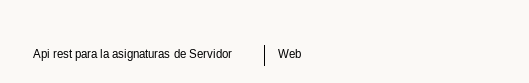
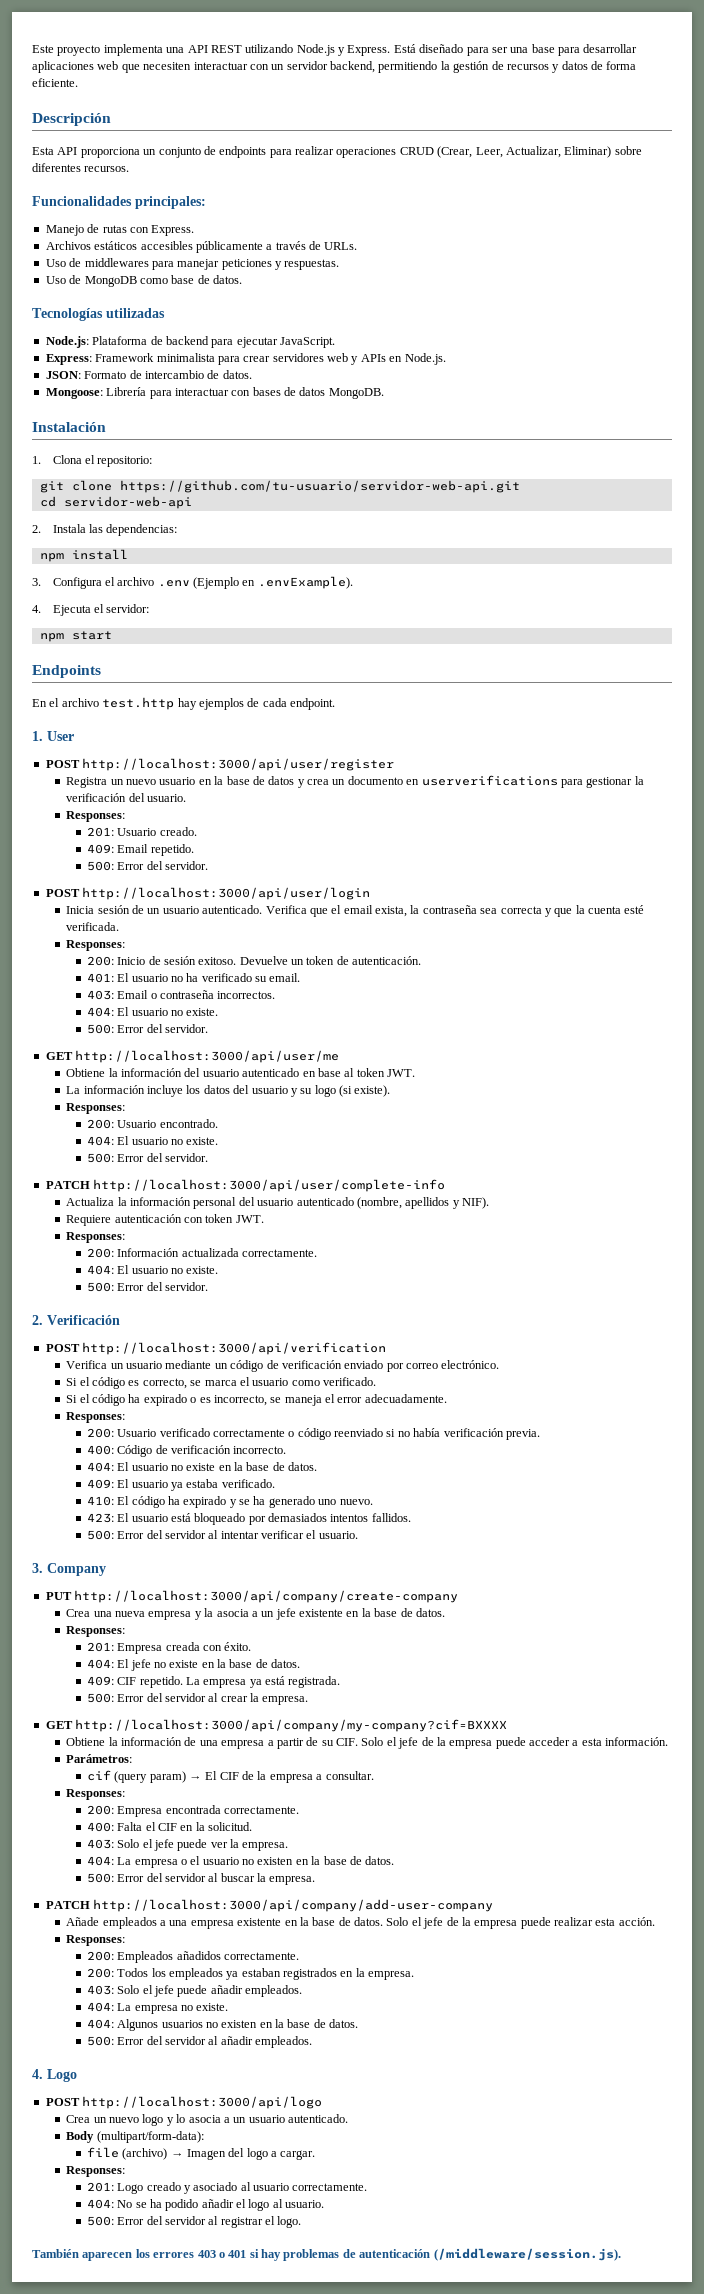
[33,49,301,61] Api rest para la asignaturas de Servidor Web -> [32,44,638,56] [32,61,637,73] [32,78,78,87] [32,113,111,126] [32,146,642,158] [32,163,130,172] [32,196,206,209] [45,224,195,236] [45,241,358,253] [45,258,340,270] [45,275,242,287] [32,308,165,321] [45,336,335,348] [45,353,446,365] [45,370,252,379] [45,387,384,399] [32,422,106,432] [32,455,153,467] [39,480,520,493] [39,496,192,509] [32,524,178,536] [39,549,128,562] [32,576,353,589] [32,604,150,616] [39,631,112,642] [32,665,101,678] [32,697,335,710] [32,731,74,741] [45,758,395,771] [66,775,644,788] [66,793,187,802] [66,811,126,822] [86,827,197,837] [86,844,194,856] [86,861,208,871] [45,887,371,900] [66,905,645,917] [66,922,120,931] [66,940,126,951] [86,956,422,966] [86,973,301,983] [86,990,276,1000] [86,1007,219,1017] [86,1024,208,1034] [45,1050,340,1063] [66,1068,416,1077] [66,1085,391,1097] [66,1103,126,1114] [86,1119,218,1129] [86,1136,219,1146] [86,1153,208,1163] [45,1179,446,1192] [66,1197,490,1209] [66,1214,264,1226] [66,1232,126,1243] [86,1248,317,1258] [86,1265,219,1275] [86,1282,208,1292] [32,1315,120,1325] [45,1342,387,1355] [66,1360,500,1372] [66,1377,377,1389] [66,1394,447,1406] [66,1412,126,1423] [86,1428,540,1440] [86,1445,287,1457] [86,1462,318,1472] [86,1479,275,1491] [86,1496,373,1508] [86,1513,411,1525] [86,1530,358,1540] [32,1563,106,1576] [45,1590,459,1603] [66,1608,445,1620] [66,1626,126,1637] [86,1642,252,1654] [86,1659,301,1671] [86,1676,341,1688] [86,1693,309,1705] [45,1719,508,1732] [66,1737,669,1749] [66,1754,133,1763] [86,1770,374,1783] [66,1789,126,1800] [86,1805,299,1817] [86,1822,253,1832] [86,1839,289,1851] [86,1856,395,1868] [86,1873,316,1885] [45,1899,494,1912] [66,1917,655,1929] [66,1935,126,1946] [86,1951,299,1963] [86,1968,415,1980] [86,1985,303,1997] [86,2002,229,2014] [86,2019,359,2031] [86,2036,313,2048] [32,2069,77,2082] [45,2096,323,2109] [66,2114,349,2126] [66,2131,204,2143] [86,2147,316,2160] [66,2166,126,2177] [86,2182,368,2194] [86,2199,325,2211] [86,2216,302,2228] [32,2248,621,2261] Este proyecto implementa una API REST utilizando Node.js y Express. Está diseñado para ser una base para desarrollar aplicaciones web que necesiten interactuar con un servidor backend, permitiendo la gestión de recursos y datos de forma eficiente. // Descripción // Esta API proporciona un conjunto de endpoints para realizar operaciones CRUD (Crear, Leer, Actualizar, Eliminar) sobre diferentes recursos. // Funcionalidades principales: // Manejo de rutas con Express. // Archivos estáticos accesibles públicamente a través de URLs. // Uso de middlewares para manejar peticiones y respuestas. // Uso de MongoDB como base de datos. // Tecnologías utilizadas // Node.js: Plataforma de backend para ejecutar JavaScript. // Express: Framework minimalista para crear servidores web y APIs en Node.js. // JSON: Formato de intercambio de datos. // Mongoose: Librería para interactuar con bases de datos MongoDB. // Instalación // 1. Clona el repositorio: // git clone https://github.com/tu-usuario/servidor-web-api.git // cd servidor-web-api // 2. Instala las dependencias: // npm install // 3. Configura el archivo .env (Ejemplo en .envExample). // 4. Ejecuta el servidor: // npm start // Endpoints // En el archivo test.http hay ejemplos de cada endpoint. // 1. User // POST http://localhost:3000/api/user/register // Registra un nuevo usuario en la base de datos y crea un documento en userverifications para gestionar la verificación del usuario. // Responses: // 201: Usuario creado. // 409: Email repetido. // 500: Error del servidor. // POST http://localhost:3000/api/user/login // Inicia sesión de un usuario autenticado. Verifica que el email exista, la contraseña sea correcta y que la cuenta esté verificada. // Responses: // 200: Inicio de sesión exitoso. Devuelve un token de autenticación. // 401: El usuario no ha verificado su email. // 403: Email o contraseña incorrectos. // 404: El usuario no existe. // 500: Error del servidor. // GET http://localhost:3000/api/user/me // Obtiene la información del usuario autenticado en base al token JWT. // La información incluye los datos del usuario y su logo (si existe). // Responses: // 200: Usuario encontrado. // 404: El usuario no existe. // 500: Error del servidor. // PATCH http://localhost:3000/api/user/complete-info // Actualiza la información personal del usuario autenticado (nombre, apellidos y NIF). // Requiere autenticación con token JWT. // Responses: // 200: Información actualizada correctamente. // 404: El usuario no existe. // 500: Error del servidor. // 2. Verificación // POST http://localhost:3000/api/verification // Verifica un usuario mediante un código de verificación enviado por correo electrónico. // Si el código es correcto, se marca el usuario como verificado. // Si el código ha expirado o es incorrecto, se maneja el error adecuadamente. // Responses: // 200: Usuario verificado correctamente o código reenviado si no había verificación previa. // 400: Código de verificación incorrecto. // 404: El usuario no existe en la base de datos. // 409: El usuario ya estaba verificado. // 410: El código ha expirado y se ha generado uno nuevo. // 423: El usuario está bloqueado por demasiados intentos fallidos. // 500: Error del servidor al intentar verificar el usuario. // 3. Company // PUT http://localhost:3000/api/company/create-company // Crea una nueva empresa y la asocia a un jefe existente en la base de datos. // Responses: // 201: Empresa creada con éxito. // 404: El jefe no existe en la base de datos. // 409: CIF repetido. La empresa ya está registrada. // 500: Error del servidor al crear la empresa. // GET http://localhost:3000/api/company/my-company?cif=BXXXX // Obtiene la información de una empresa a partir de su CIF. Solo el jefe de la empresa puede acceder a esta información. // Parámetros: // cif (query param) → El CIF de la empresa a consultar. // Responses: // 200: Empresa encontrada correctamente. // 400: Falta el CIF en la solicitud. // 403: Solo el jefe puede ver la empresa. // 404: La empresa o el usuario no existen en la base de datos. // 500: Error del servidor al buscar la empresa. // PATCH http://localhost:3000/api/company/add-user-company // Añade empleados a una empresa existente en la base de datos. Solo el jefe de la empresa puede realizar esta acción. // Responses: // 200: Empleados añadidos correctamente. // 200: Todos los empleados ya estaban registrados en la empresa. // 403: Solo el jefe puede añadir empleados. // 404: La empresa no existe. // 404: Algunos usuarios no existen en la base de datos. // 500: Error del servidor al añadir empleados. // 4. Logo // POST http://localhost:3000/api/logo // Crea un nuevo logo y lo asocia a un usuario autenticado. // Body (multipart/form-data): // file (archivo) → Imagen del logo a cargar. // Responses: // 201: Logo creado y asociado al usuario correctamente. // 404: No se ha podido añadir el logo al usuario. // 500: Error del servidor al registrar el logo. // También aparecen los errores 403 o 401 si hay problemas de autenticación (/middleware/session.js).

